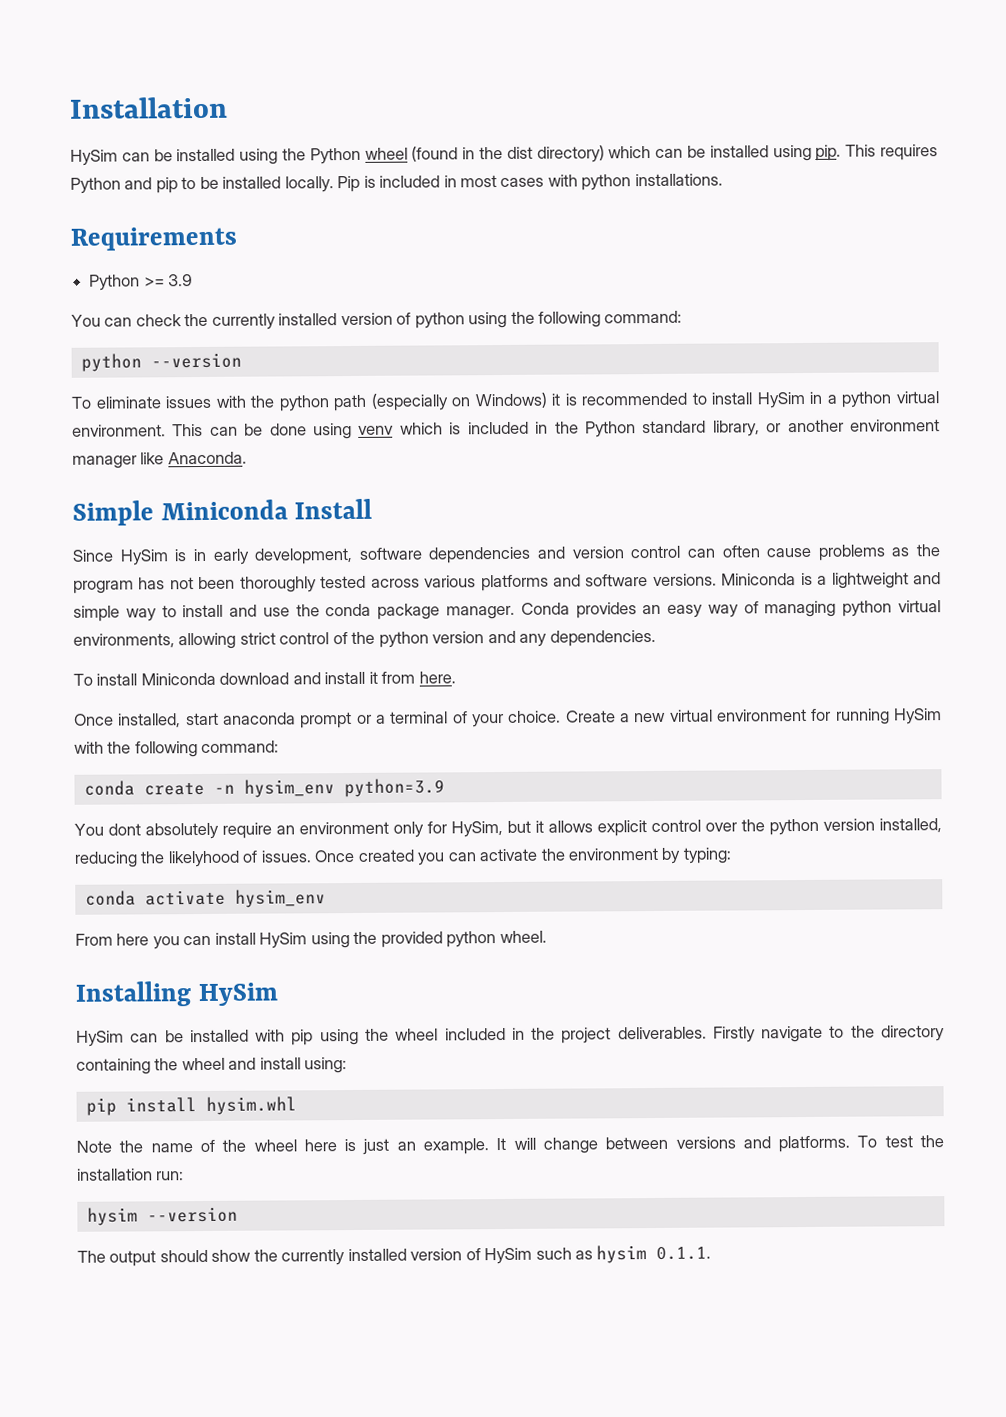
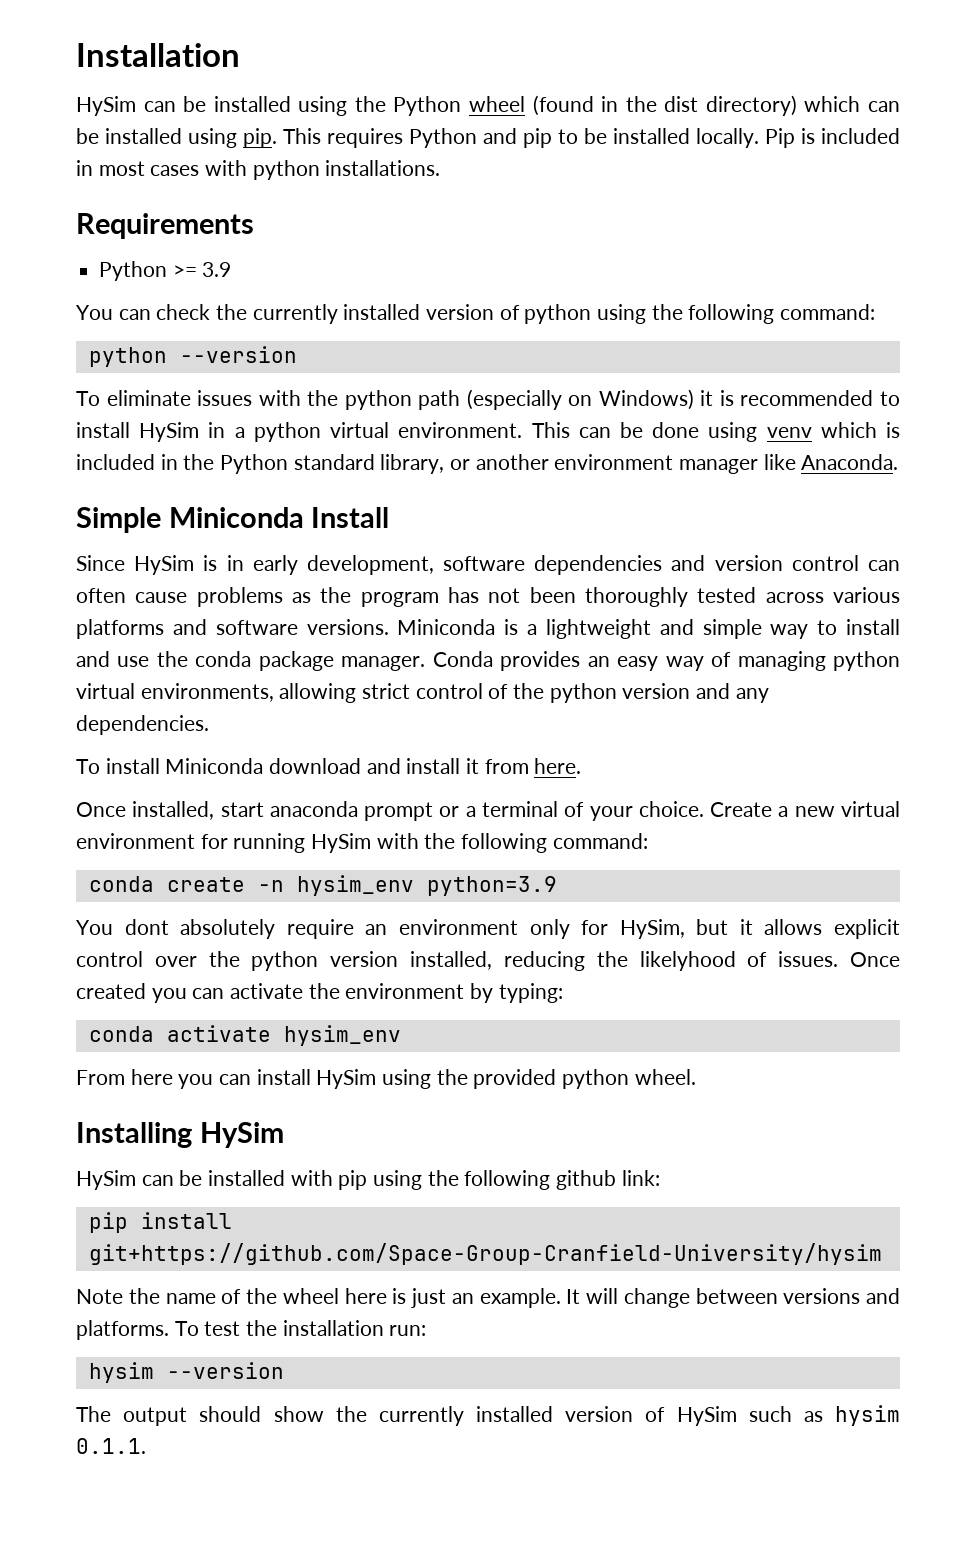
[395,1025,946,1044] [76,1057,348,1075] wheel included in the project deliverables. Firstly navigate to the directory containing the wheel and install using: -> [464,1170,660,1190] following github link:
[205,1096,297,1115] hysim.whl -> [88,1243,882,1265] git+https://github.com/Space-Group-Cranfield-University/hysim

